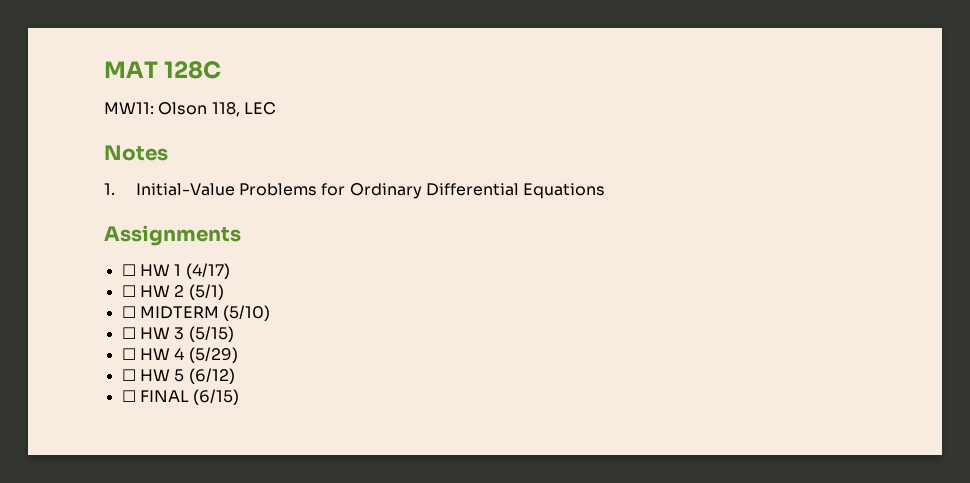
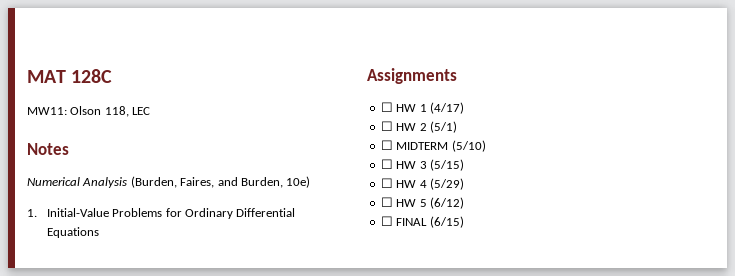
(168, 153) none -> [27,176,311,188] // Numerical Analysis (Burden, Faires, and Burden, 10e)

